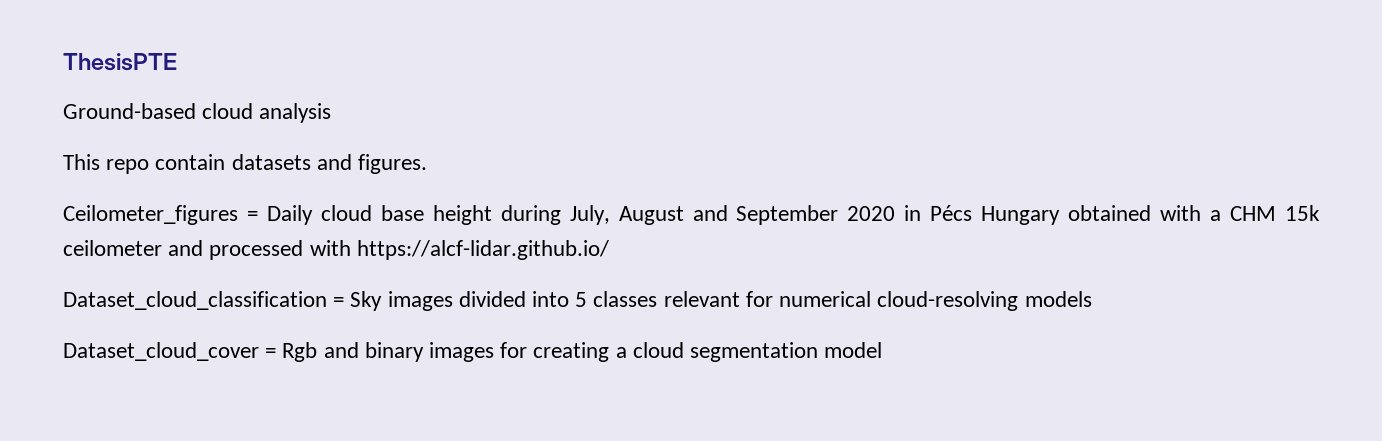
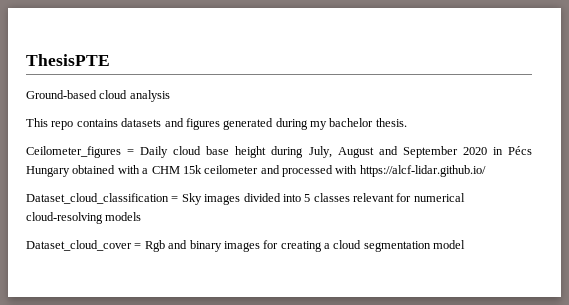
[155,154,226,170] contain -> [76,119,118,127] contains
[358,154,428,174] figures. -> [185,118,407,130] figures generated during my bachelor thesis.

